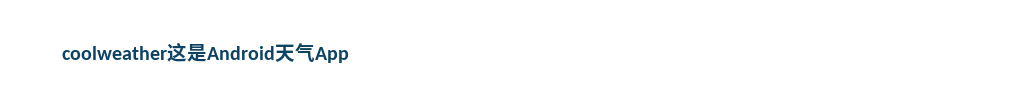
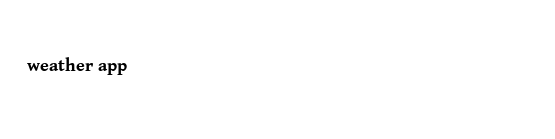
[62,42,349,63] coolweather这是Android天气App -> [27,57,127,75] weather app

